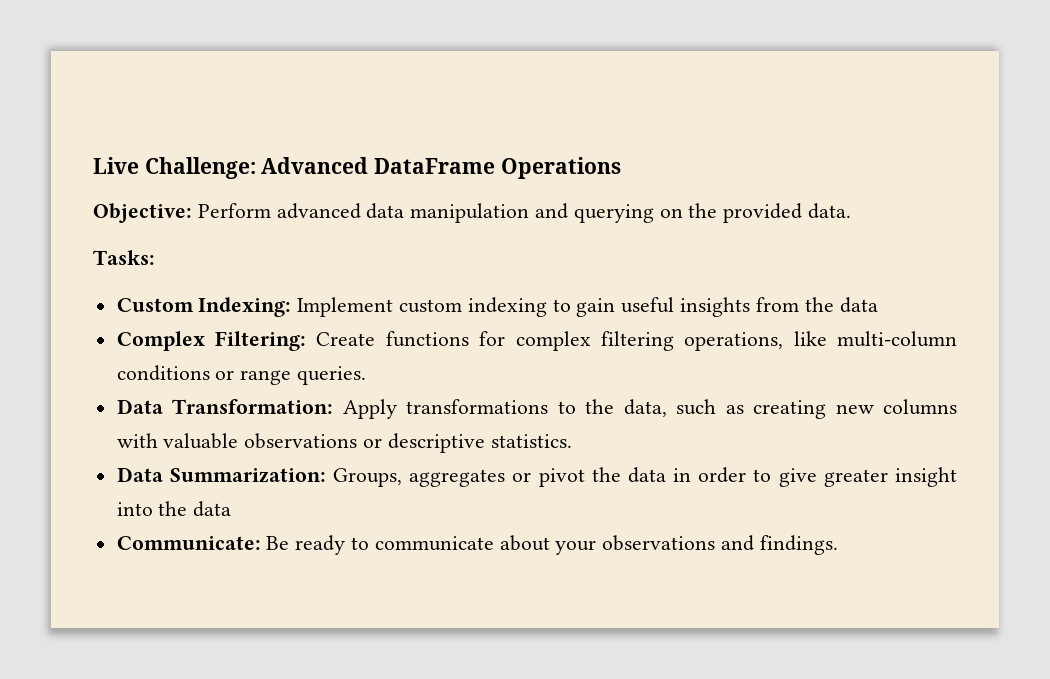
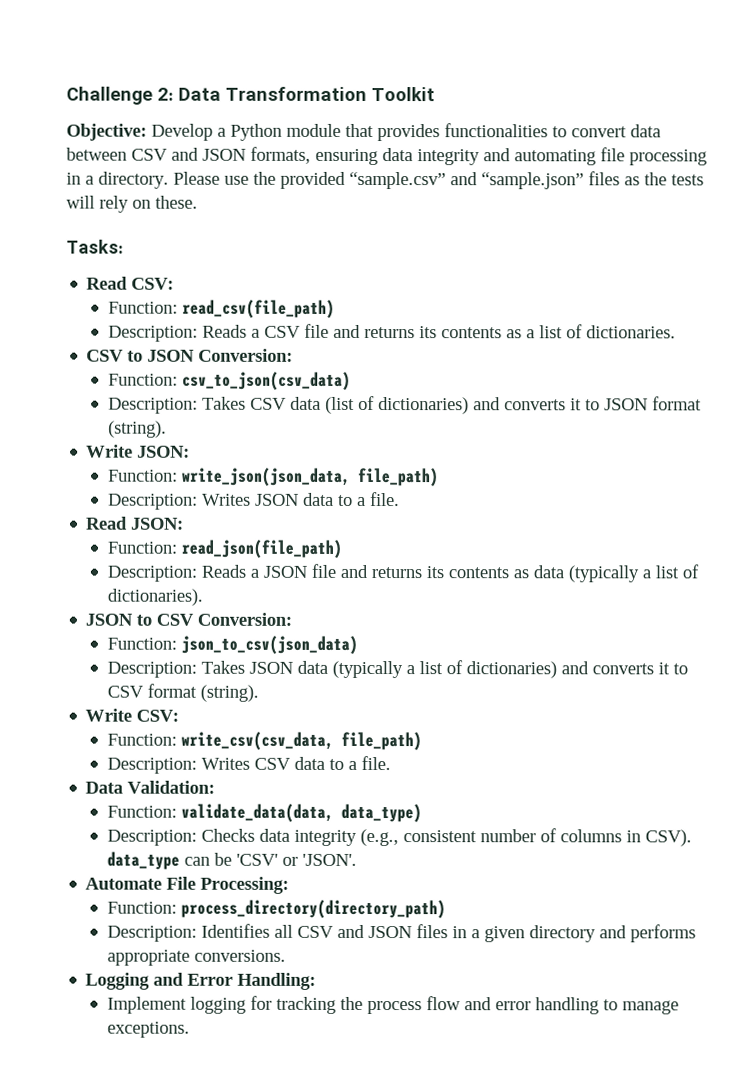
[93,157,621,179] [93,203,852,223] [93,250,155,265] [116,297,878,317] [116,331,958,351] [116,365,367,385] [116,399,958,419] [116,433,572,453] [116,467,957,487] [116,501,232,517] [116,535,838,555] Live Challenge: Advanced DataFrame Operations // Objective: Perform advanced data manipulation and querying on the provided data. // Tasks: // Custom Indexing: Implement custom indexing to gain useful insights from the data // Complex Filtering: Create functions for complex filtering operations, like multi-column conditions or range queries. // Data Transformation: Apply transformations to the data, such as creating new columns with valuable observations or descriptive statistics. // Data Summarization: Groups, aggregates or pivot the data in order to give greater insight into the data // Communicate: Be ready to communicate about your observations and findings. -> [66,86,435,105] [66,123,661,142] [66,146,707,166] [66,171,704,190] [66,195,198,213] [66,239,124,254] [86,276,175,290] [108,299,336,318] [108,323,677,342] [86,348,294,362] [108,371,352,390] [108,395,703,415] [108,420,168,438] [86,444,191,458] [108,467,440,487] [108,491,401,510] [86,516,185,530] [107,539,343,558] [107,563,700,583] [107,588,204,606] [85,612,293,626] [107,635,359,654] [107,660,689,679] [107,683,260,702] [85,708,180,722] [107,731,423,751] [107,755,392,774] [85,780,216,794] [107,803,423,823] [107,828,693,847] [107,851,358,870] [85,876,290,894] [107,899,447,919] [107,923,697,943] [107,949,287,966] [85,972,317,990] [107,995,680,1015] [107,1021,191,1038] Challenge 2: Data Transformation Toolkit // Objective: Develop a Python module that provides functionalities to convert data between CSV and JSON formats, ensuring data integrity and automating file processing in a directory. Please use the provided “sample.csv” and “sample.json” files as the tests will rely on these. // Tasks: // Read CSV: // Function: read_csv(file_path) // Description: Reads a CSV file and returns its contents as a list of dictionaries. // CSV to JSON Conversion: // Function: csv_to_json(csv_data) // Description: Takes CSV data (list of dictionaries) and converts it to JSON format (string). // Write JSON: // Function: write_json(json_data, file_path) // Description: Writes JSON data to a file. // Read JSON: // Function: read_json(file_path) // Description: Reads a JSON file and returns its contents as data (typically a list of dictionaries). // JSON to CSV Conversion: // Function: json_to_csv(json_data) // Description: Takes JSON data (typically a list of dictionaries) and converts it to CSV format (string). // Write CSV: // Function: write_csv(csv_data, file_path) // Description: Writes CSV data to a file. // Data Validation: // Function: validate_data(data, data_type) // Description: Checks data integrity (e.g., consistent number of columns in CSV). data_type can be 'CSV' or 'JSON'. // Automate File Processing: // Function: process_directory(directory_path) // Description: Identifies all CSV and JSON files in a given directory and performs appropriate conversions. // Logging and Error Handling: // Implement logging for tracking the process flow and error handling to manage exceptions.

